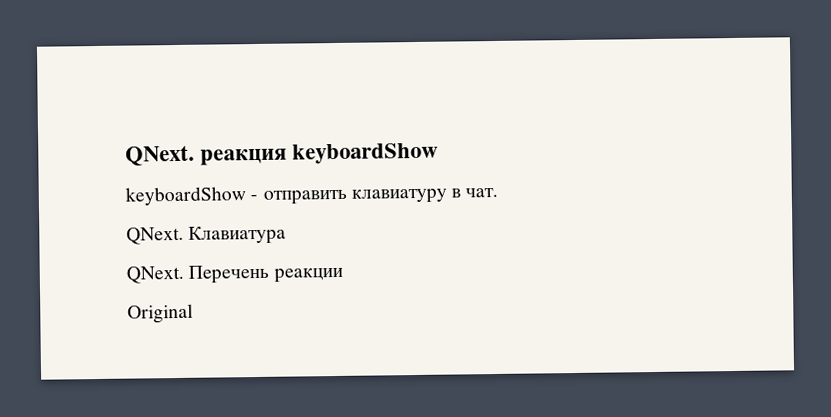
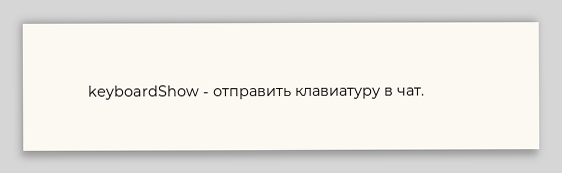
[125,142,439,166] QNext. реакция keyboardShow // -> (87, 92) none
[126,225,287,245] [126,264,343,284] [127,303,193,324] // QNext. Клавиатура // QNext. Перечень реакции // Original -> (425, 91) none

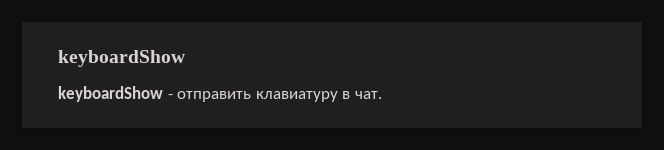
[87,85,200,100] keyboardShow -> [58,50,185,67] [58,86,163,102] keyboardShow // keyboardShow

